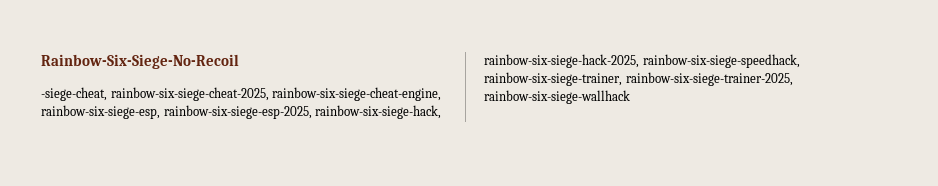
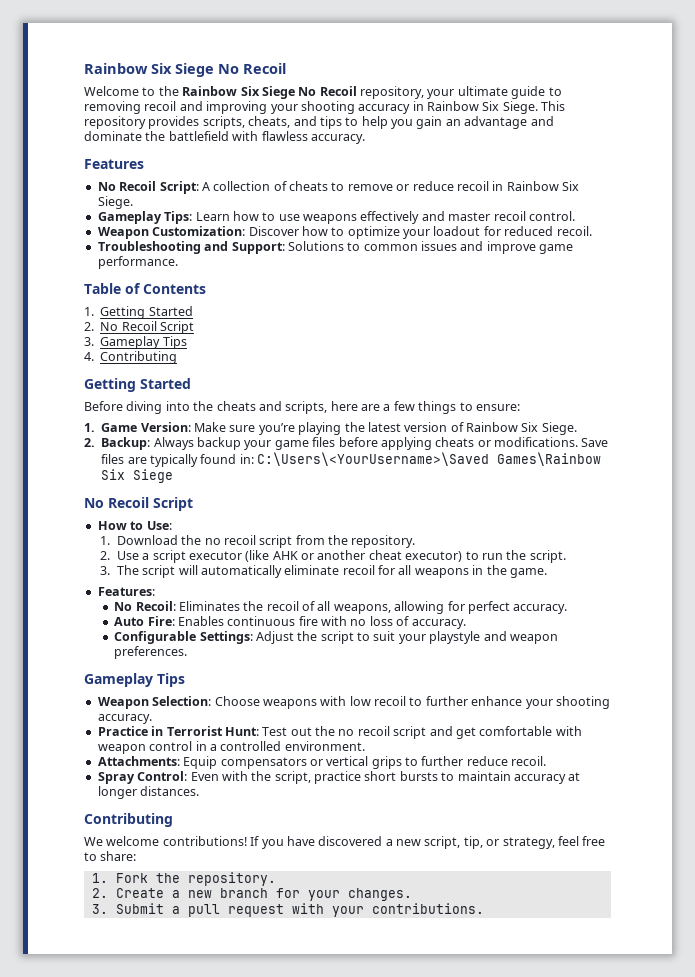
[41,54,239,69] [41,87,442,101] [41,105,442,119] [484,54,800,68] [484,72,793,86] [484,90,630,104] Rainbow-Six-Siege-No-Recoil // -siege-cheat, rainbow-six-siege-cheat-2025, rainbow-six-siege-cheat-engine, rainbow-six-siege-esp, rainbow-six-siege-esp-2025, rainbow-six-siege-hack, rainbow-six-siege-hack-2025, rainbow-six-siege-speedhack, rainbow-six-siege-trainer, rainbow-six-siege-trainer-2025, rainbow-six-siege-wallhack -> [84,63,286,77] [84,86,562,99] [84,101,566,114] [84,116,554,129] [84,131,365,144] [84,159,144,169] [97,181,579,194] [97,196,133,209] [97,211,575,224] [97,226,592,239] [97,241,574,254] [97,256,178,269] [84,283,206,294] [84,306,193,319] [84,321,195,334] [84,336,187,349] [84,351,178,364] [84,378,191,392] [84,401,520,414] [84,422,577,435] [84,437,609,450] [101,452,602,467] [101,469,174,483] [84,497,193,511] [97,521,172,530] [100,535,416,548] [100,550,566,563] [100,565,547,578] [97,587,155,596] [114,601,568,614] [114,616,466,629] [114,631,558,644] [114,646,188,659] [84,673,185,687] [97,696,610,709] [97,714,152,724] [97,726,582,739] [97,741,365,754] [97,756,547,769] [97,771,581,784] [97,786,200,799] [84,813,173,827] [84,836,606,849] [84,851,137,861] [91,872,276,886] [91,888,412,901] [91,903,484,917] Rainbow Six Siege No Recoil // Welcome to the Rainbow Six Siege No Recoil repository, your ultimate guide to removing recoil and improving your shooting accuracy in Rainbow Six Siege. This repository provides scripts, cheats, and tips to help you gain an advantage and dominate the battlefield with flawless accuracy. // Features // No Recoil Script: A collection of cheats to remove or reduce recoil in Rainbow Six Siege. // Gameplay Tips: Learn how to use weapons effectively and master recoil control. // Weapon Customization: Discover how to optimize your loadout for reduced recoil. // Troubleshooting and Support: Solutions to common issues and improve game performance. // Table of Contents // 1. Getting Started // 2. No Recoil Script // 3. Gameplay Tips // 4. Contributing // Getting Started // Before diving into the cheats and scripts, here are a few things to ensure: // 1. Game Version: Make sure you’re playing the latest version of Rainbow Six Siege. // 2. Backup: Always backup your game files before applying cheats or modifications. Save files are typically found in: C:\Users\<YourUsername>\Saved Games\Rainbow Six Siege // No Recoil Script // How to Use: // 1. Download the no recoil script from the repository. // 2. Use a script executor (like AHK or another cheat executor) to run the script. // 3. The script will automatically eliminate recoil for all weapons in the game. // Features: // No Recoil: Eliminates the recoil of all weapons, allowing for perfect accuracy. // Auto Fire: Enables continuous fire with no loss of accuracy. // Configurable Settings: Adjust the script to suit your playstyle and weapon preferences. // Gameplay Tips // Weapon Selection: Choose weapons with low recoil to further enhance your shooting accuracy. // Practice in Terrorist Hunt: Test out the no recoil script and get comfortable with weapon control in a controlled environment. // Attachments: Equip compensators or vertical grips to further reduce recoil. // Spray Control: Even with the script, practice short bursts to maintain accuracy at longer distances. // Contributing // We welcome contributions! If you have discovered a new script, tip, or strategy, feel free to share: // 1. Fork the repository. // 2. Create a new branch for your changes. // 3. Submit a pull request with your contributions.

